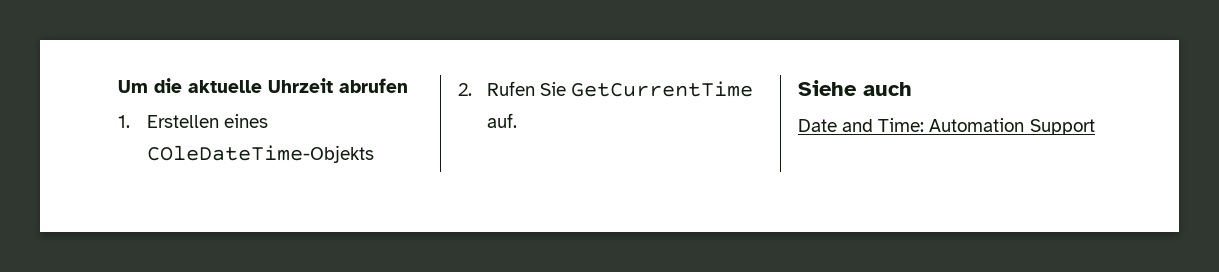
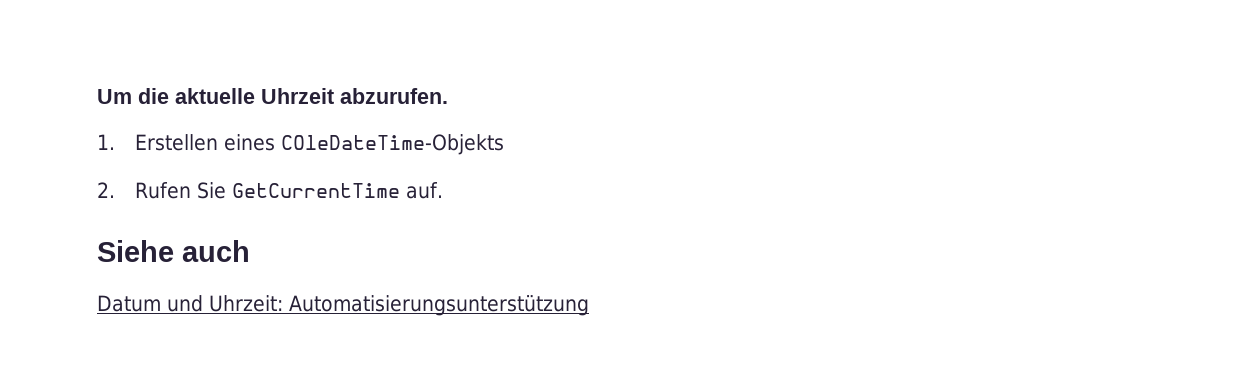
[339,78,408,93] abrufen -> [340,88,448,104] abzurufen.
[798,118,1095,135] Date and Time: Automation Support -> [97,295,589,316] Datum und Uhrzeit: Automatisierungsunterstützung

